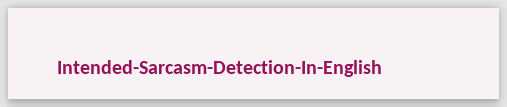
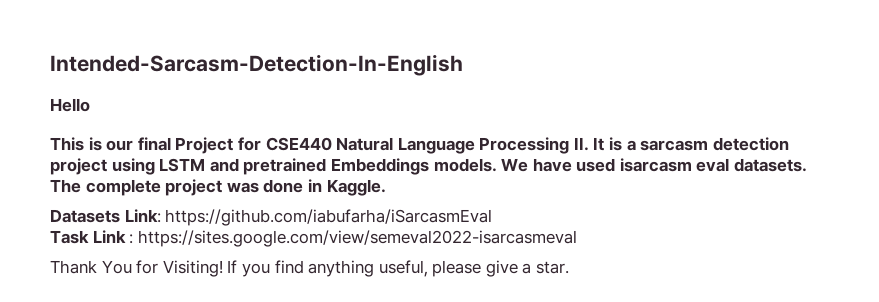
(382, 68) none -> [50,98,90,112] [50,137,789,154] [50,158,808,175] [50,179,386,196] [50,209,493,226] [50,230,577,247] [50,260,570,277] // Hello // This is our final Project for CSE440 Natural Language Processing II. It is a sarcasm detection project using LSTM and pretrained Embeddings models. We have used isarcasm eval datasets. The complete project was done in Kaggle. // Datasets Link: https://github.com/iabufarha/iSarcasmEval // Task Link : https://sites.google.com/view/semeval2022-isarcasmeval // Thank You for Visiting! If you find anything useful, please give a star.

